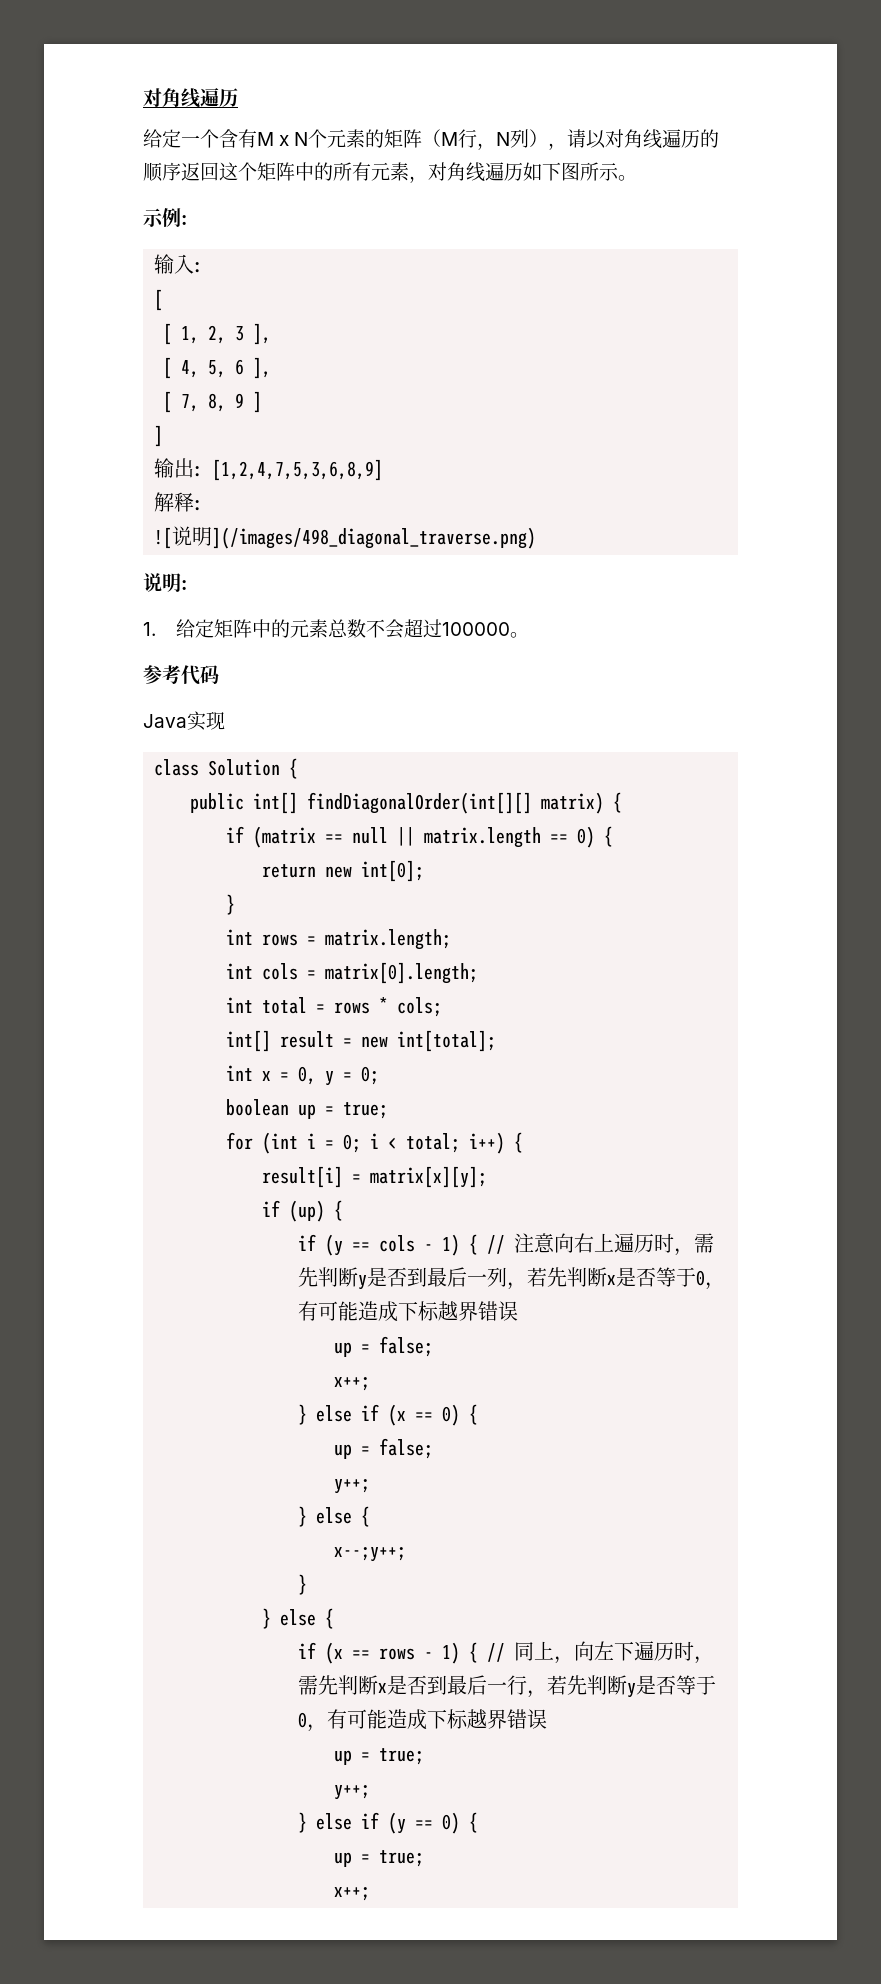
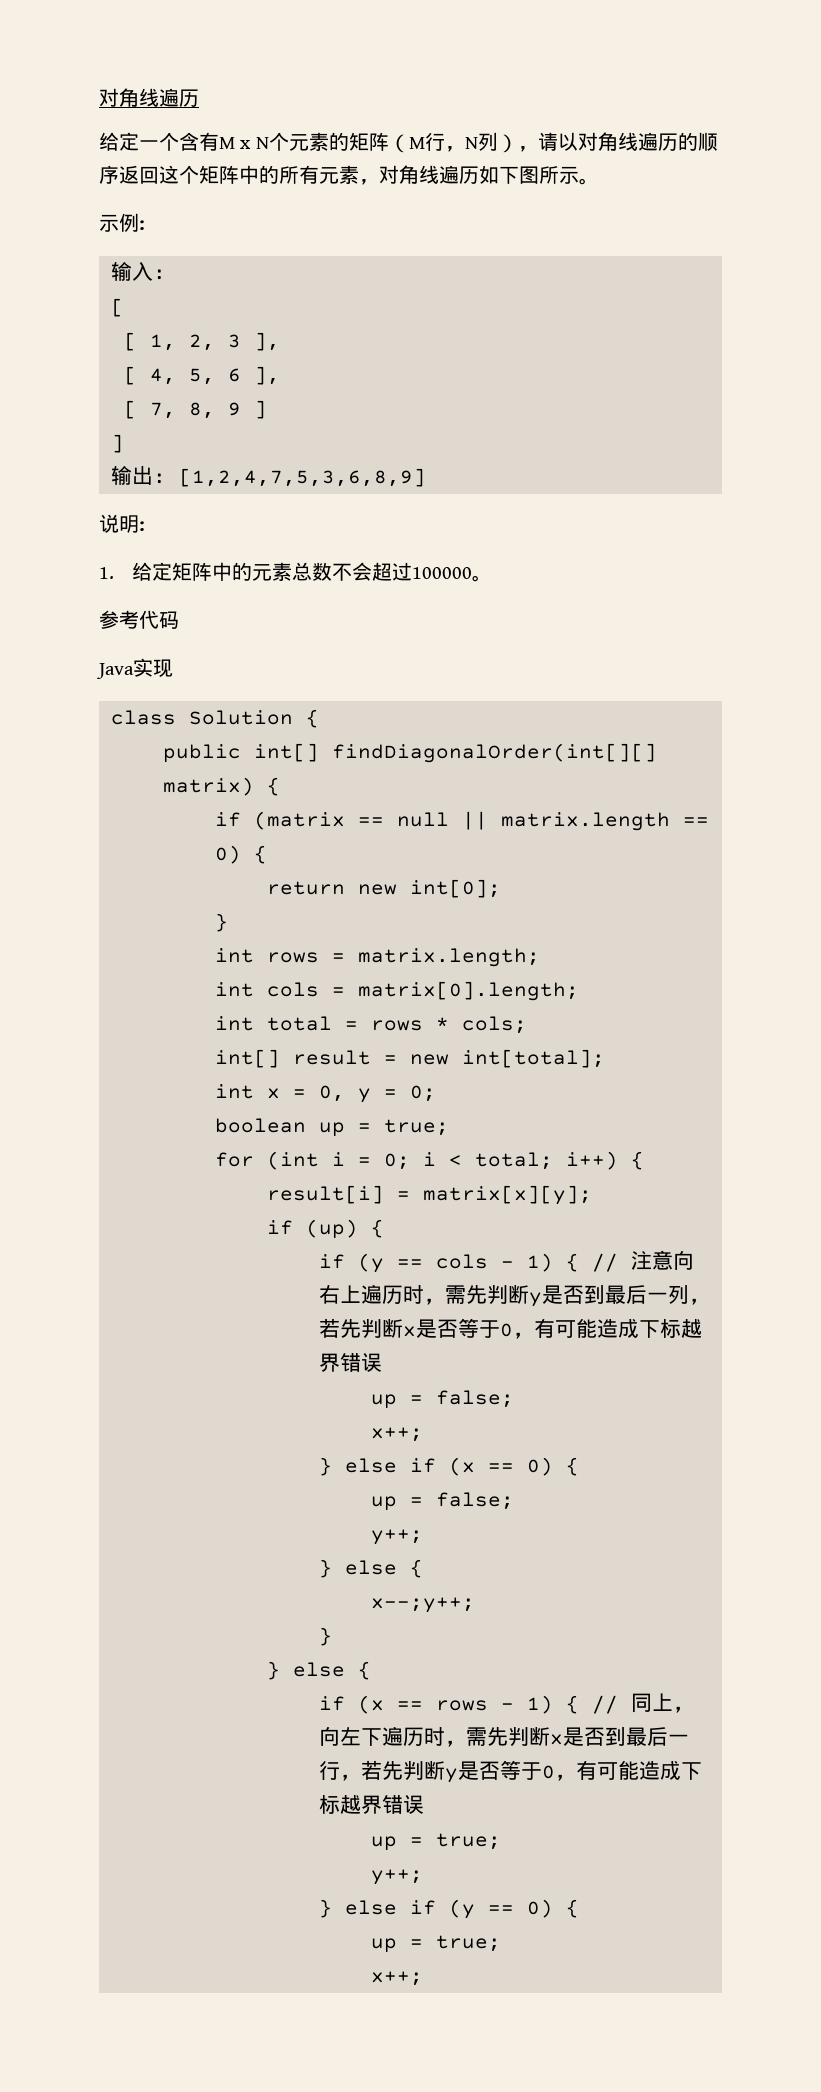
[154,492,204,512] [154,526,537,549] // 解释: // ![说明](/images/498_diagonal_traverse.png) -> (426, 477) none

